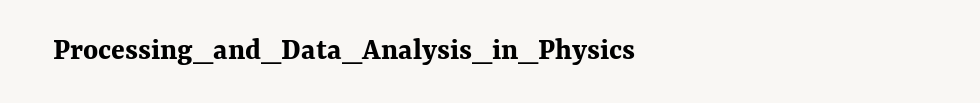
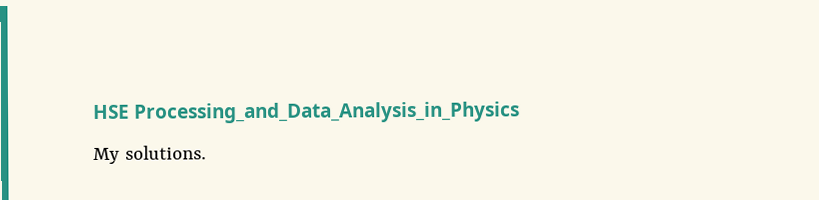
(53, 51) none -> [93,104,130,119] HSE
(635, 51) none -> [93,145,206,164] // My solutions.

